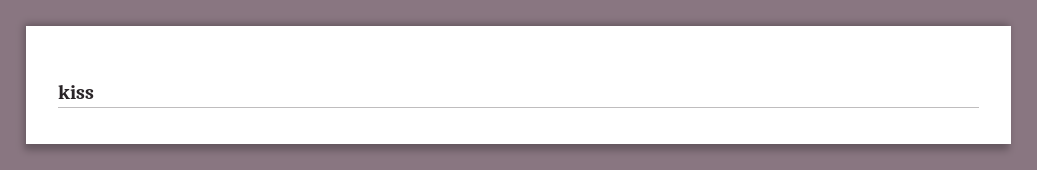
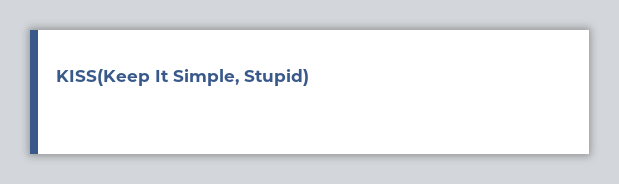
[58,84,94,99] kiss -> [56,69,309,86] KISS(Keep It Simple, Stupid)

